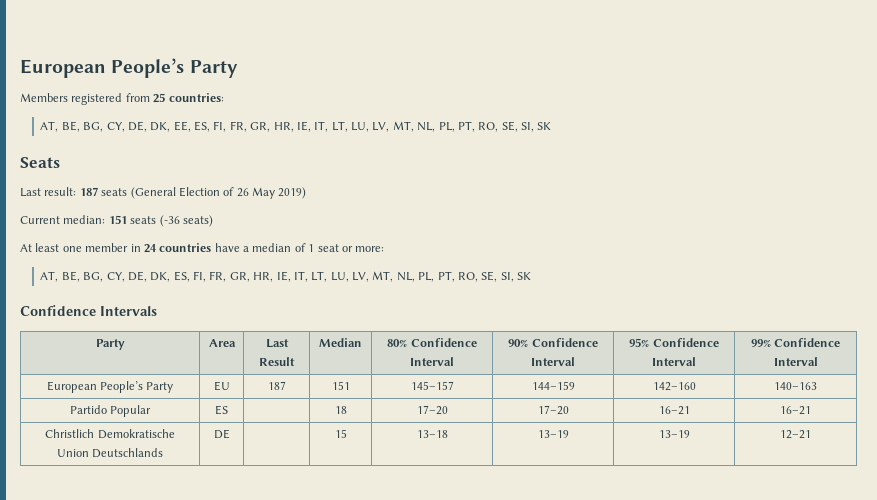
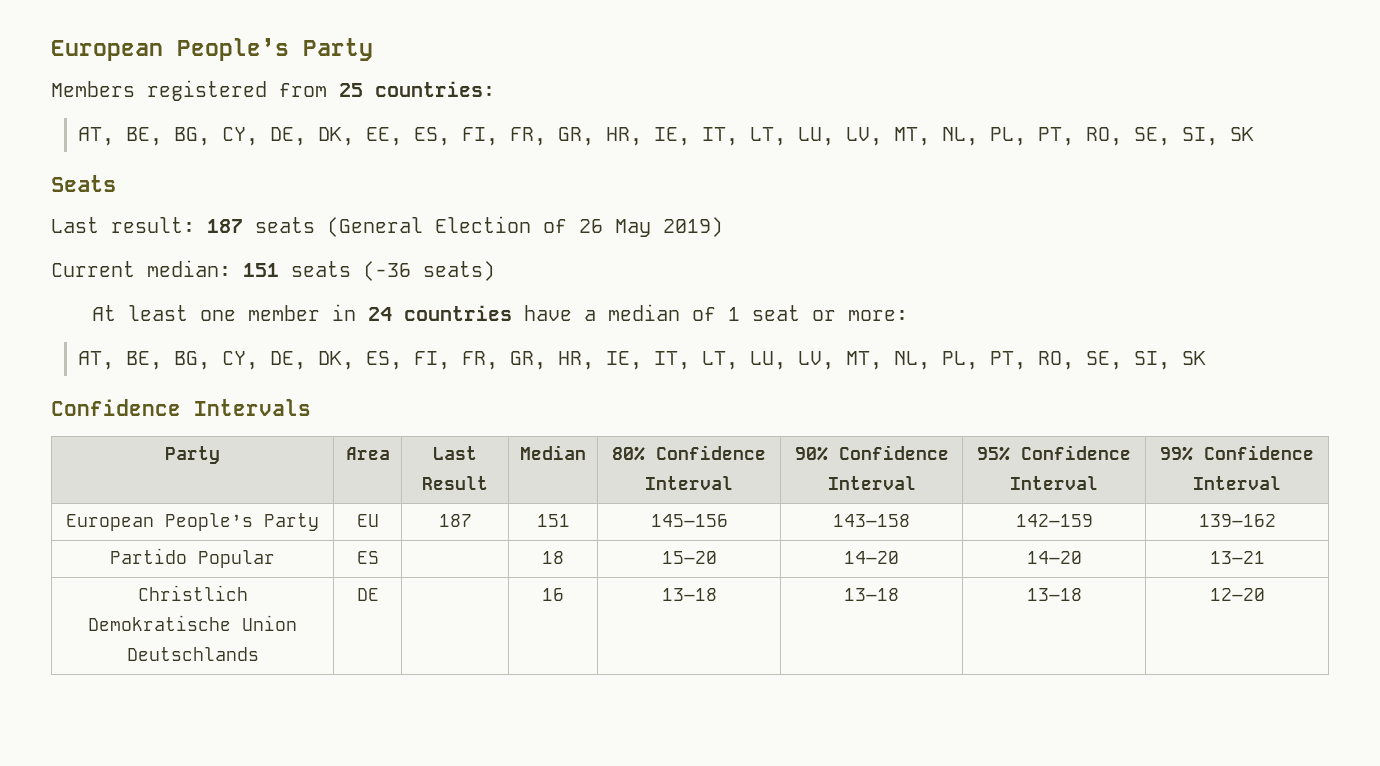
[410,381,454,390] [531,381,575,390] [652,382,696,391] [774,382,817,390] 145–157 | 144–159 | 142–160 | 140–163 -> [650,514,728,527] [833,514,910,527] [1015,514,1093,527] [1198,514,1276,527] 145–156 | 143–158 | 142–159 | 139–162
[416,405,448,415] [537,405,569,415] [658,406,690,415] [780,406,811,415] 17–20 | 17–20 | 16–21 | 16–21 -> [661,551,717,564] [844,551,899,564] [1026,551,1082,564] [1209,551,1265,564] 15–20 | 14–20 | 14–20 | 13–21
[334,429,347,438] [416,430,448,438] [537,430,569,438] [658,430,690,438] [780,430,811,439] 15 | 13–18 | 13–19 | 13–19 | 12–21 -> [542,588,564,601] [661,588,717,601] [844,588,899,601] [1026,588,1082,601] [1209,588,1265,601] 16 | 13–18 | 13–18 | 13–18 | 12–20

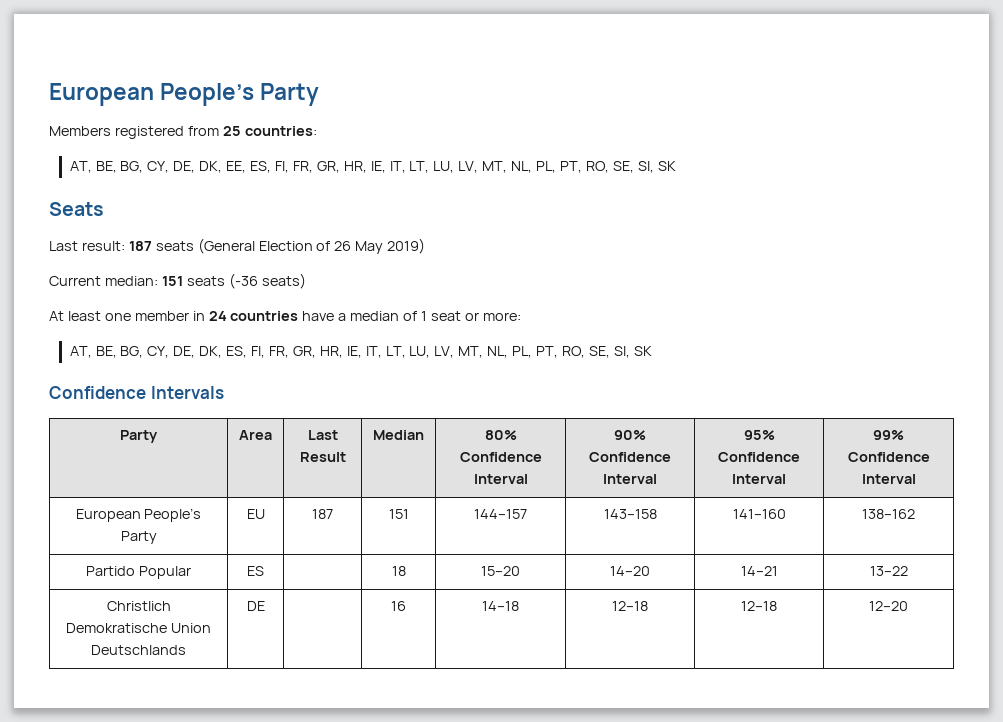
[650,514,728,527] 145–156 -> [474,509,527,519] 144–157
[1015,514,1093,527] [1198,514,1276,527] 142–159 | 139–162 -> [732,509,786,519] [862,509,915,519] 141–160 | 138–162
[1026,551,1082,564] [1209,551,1265,564] 14–20 | 13–21 -> [740,566,778,576] [869,566,908,576] 14–21 | 13–22
[661,588,717,601] [844,588,899,601] [1026,588,1082,601] 13–18 | 13–18 | 13–18 -> [482,601,519,611] [612,601,648,611] [741,601,777,611] 14–18 | 12–18 | 12–18

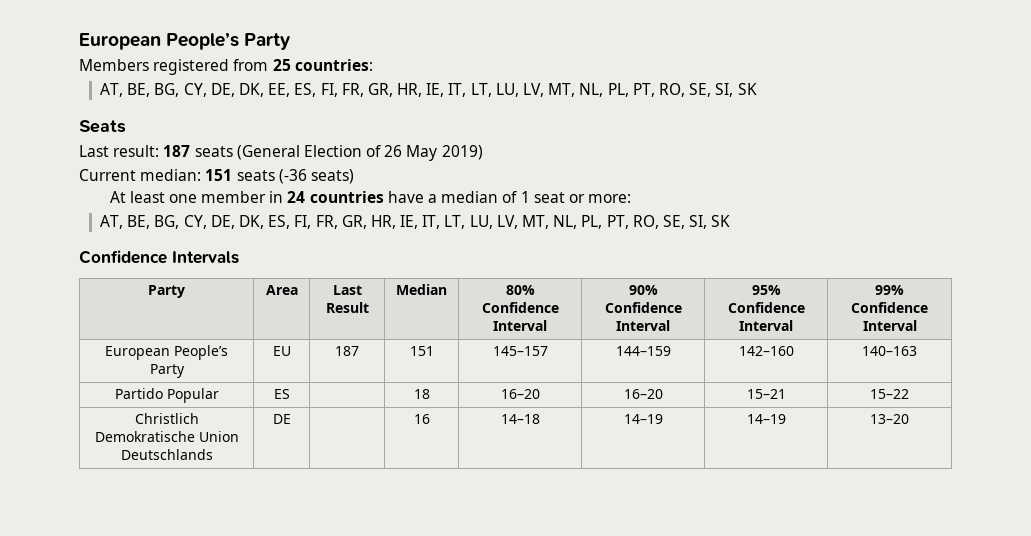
[474,509,527,519] [603,509,657,519] [732,509,786,519] [862,509,915,519] 144–157 | 143–158 | 141–160 | 138–162 -> [492,346,548,356] [615,346,671,356] [738,346,794,356] [861,346,917,356] 145–157 | 144–159 | 142–160 | 140–163
[481,566,520,576] [610,566,650,576] [740,566,778,576] [869,566,908,576] 15–20 | 14–20 | 14–21 | 13–22 -> [500,389,540,399] [623,389,663,399] [746,389,786,399] [869,389,909,399] 16–20 | 16–20 | 15–21 | 15–22
[612,601,648,611] [741,601,777,611] [869,601,908,611] 12–18 | 12–18 | 12–20 -> [623,414,663,424] [746,414,786,424] [869,414,909,424] 14–19 | 14–19 | 13–20

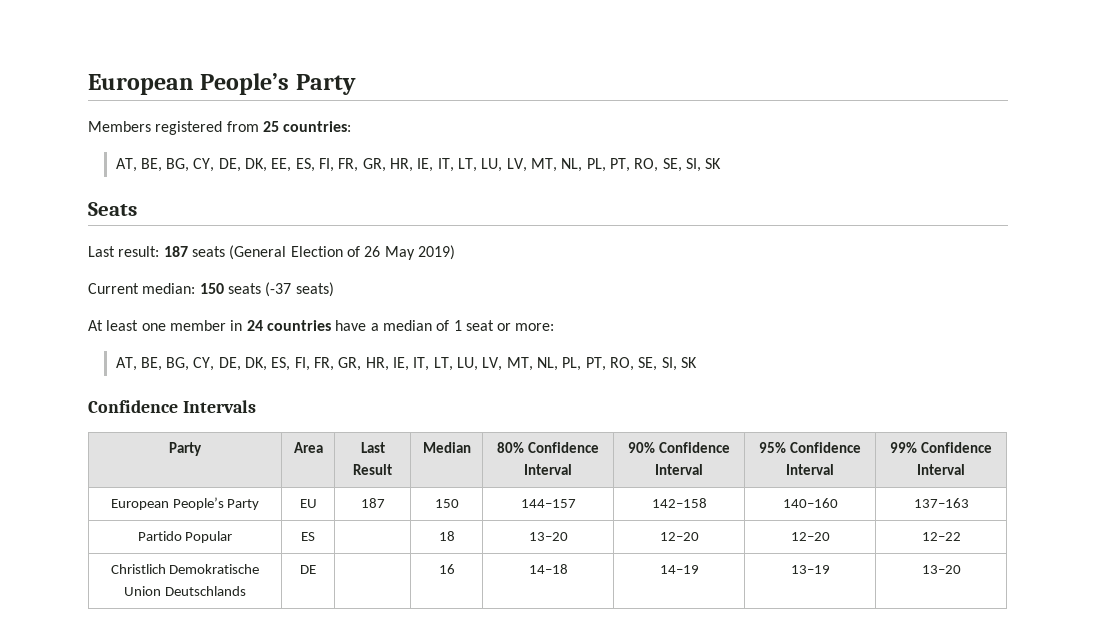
[205,169,307,184] 151 seats (-36 -> [199,282,292,297] 150 seats (-37
[409,346,434,356] [492,346,548,356] [615,346,671,356] [738,346,794,356] [861,346,917,356] 151 | 145–157 | 144–159 | 142–160 | 140–163 -> [434,499,459,508] [520,499,576,508] [651,498,707,508] [782,498,838,508] [913,498,969,508] 150 | 144–157 | 142–158 | 140–160 | 137–163
[500,389,540,399] [623,389,663,399] [746,389,786,399] [869,389,909,399] 16–20 | 16–20 | 15–21 | 15–22 -> [528,532,568,541] [659,532,699,541] [790,532,830,541] [921,532,961,541] 13–20 | 12–20 | 12–20 | 12–22
[746,414,786,424] 14–19 -> [790,565,830,574] 13–19

